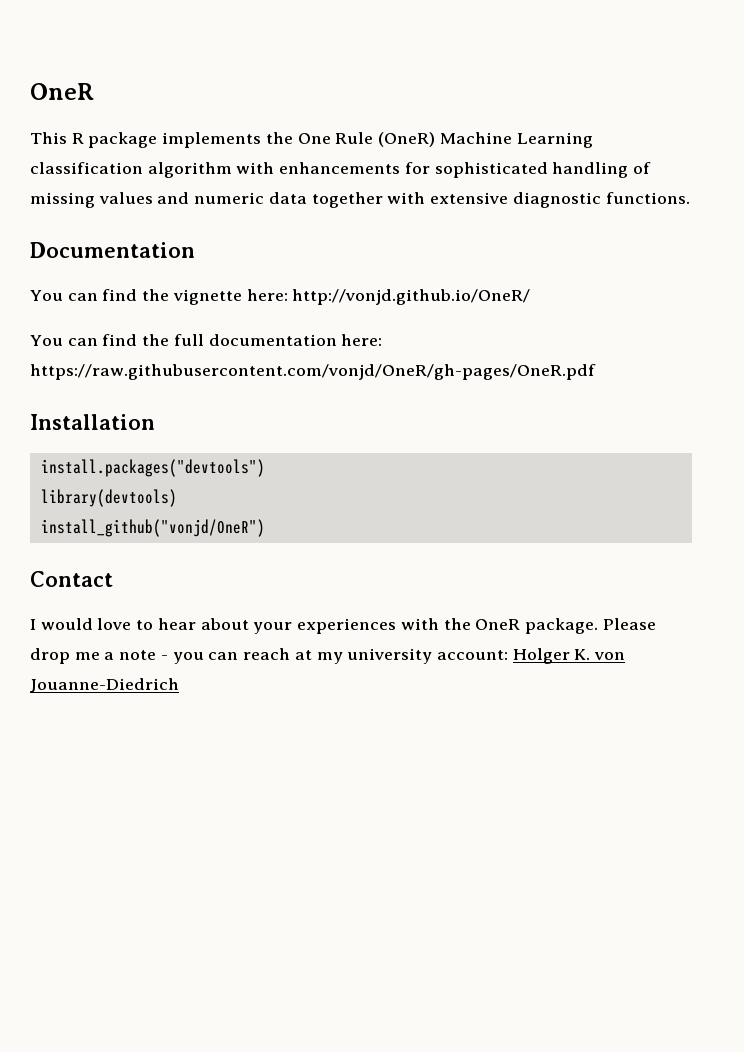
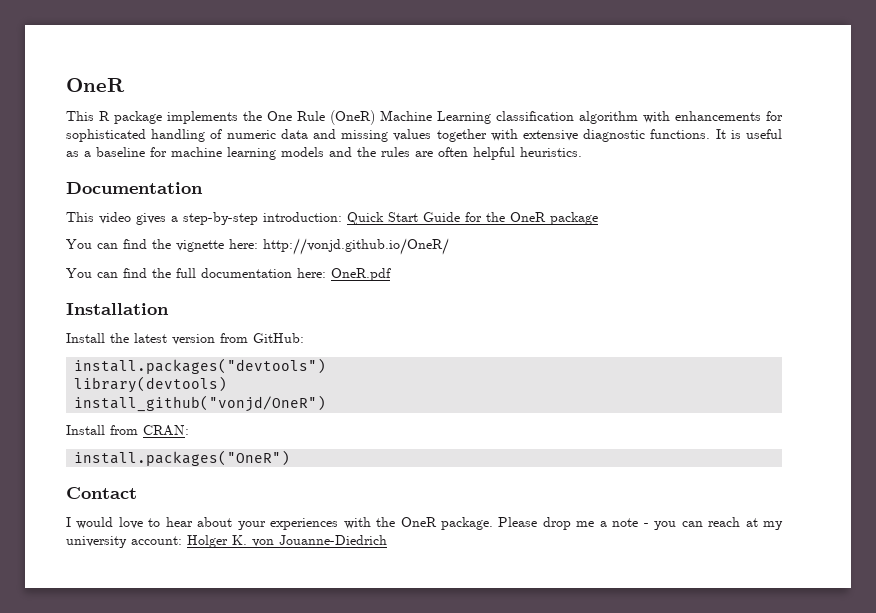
[30,192,307,208] missing values and numeric data -> [226,129,432,142] numeric data and missing values
[30,242,195,258] // Documentation -> [715,129,783,139] [66,147,582,160] [66,182,203,194] [66,212,598,225] It is useful as a baseline for machine learning models and the rules are often helpful heuristics. // Documentation // This video gives a step-by-step introduction: Quick Start Guide for the OneR package
[30,364,596,380] https://raw.githubusercontent.com/vonjd/OneR/gh-pages/OneR.pdf -> [331,268,391,281] OneR.pdf
(155, 422) none -> [66,333,304,345] // Install the latest version from GitHub:
(265, 528) none -> [66,425,189,436] [74,450,291,466] // Install from CRAN: // install.packages("OneR")

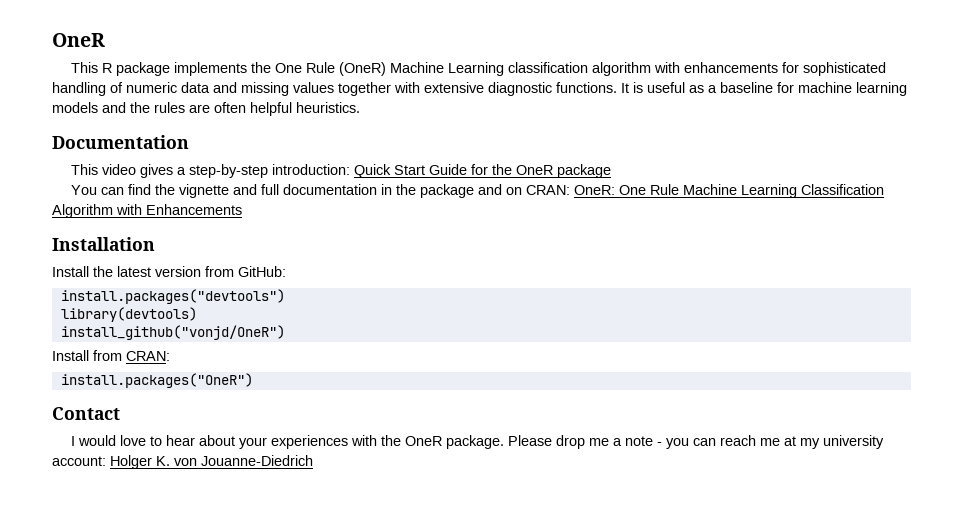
[229,238,449,255] [66,268,391,281] here: http://vonjd.github.io/OneR/ // You can find the full documentation here: OneR.pdf -> [233,184,885,198] [52,204,242,218] and full documentation in the package and on CRAN: OneR: One Rule Machine Learning Classification Algorithm with Enhancements
(741, 522) none -> [760,438,781,446] me

